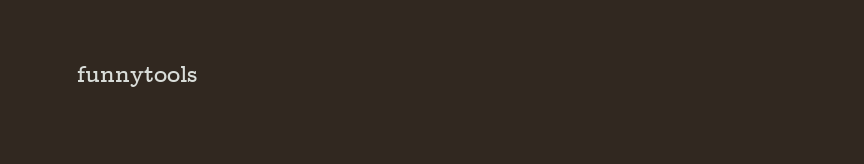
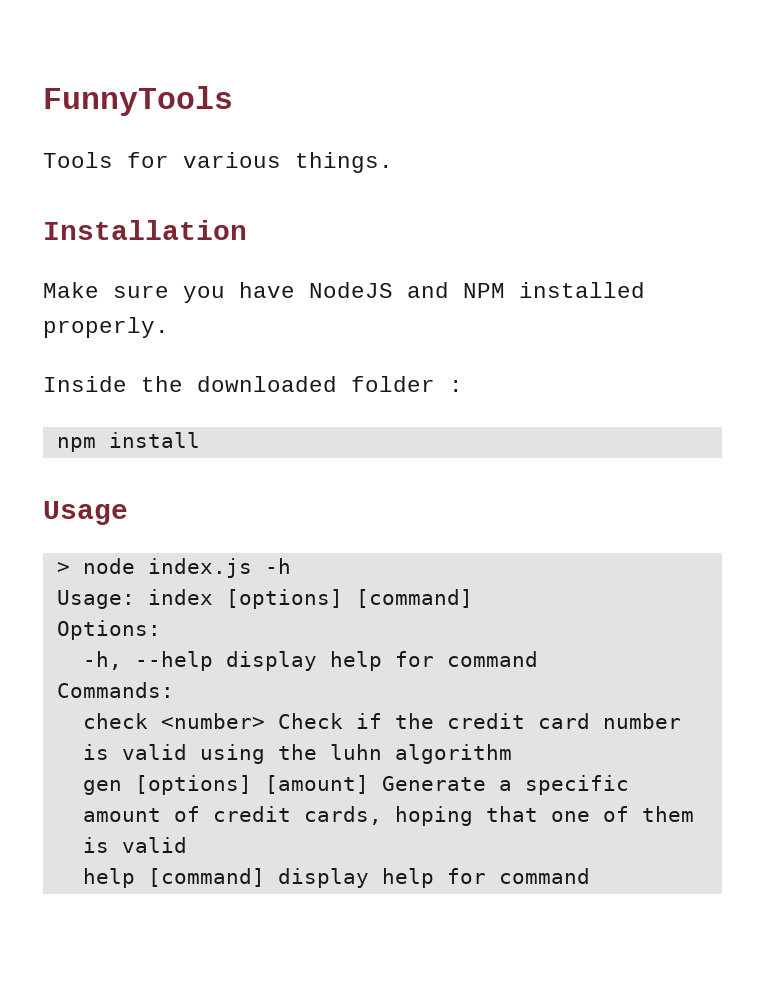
[77,66,197,87] funnytools -> [43,86,233,116] [43,152,393,173] [43,220,247,240] [43,282,645,303] [43,317,169,338] [43,376,463,392] [56,432,200,452] [43,501,128,525] [56,558,291,578] [56,589,473,609] [56,620,161,640] [82,651,538,671] [56,682,174,698] [82,713,681,729] [82,744,512,764] [82,775,629,795] [82,806,694,826] [82,837,187,853] [82,868,590,888] FunnyTools // Tools for various things. // Installation // Make sure you have NodeJS and NPM installed properly. // Inside the downloaded folder : // npm install // Usage // > node index.js -h // Usage: index [options] [command] // Options: // -h, --help display help for command // Commands: // check <number> Check if the credit card number is valid using the luhn algorithm // gen [options] [amount] Generate a specific amount of credit cards, hoping that one of them is valid // help [command] display help for command

